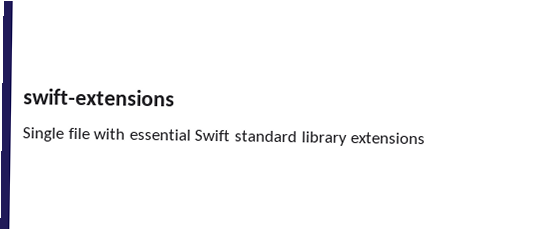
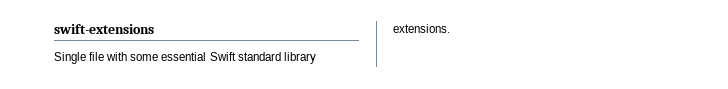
(126, 134) none -> [130,54,159,61] some
[350,132,426,145] extensions -> [393,24,450,33] extensions.

